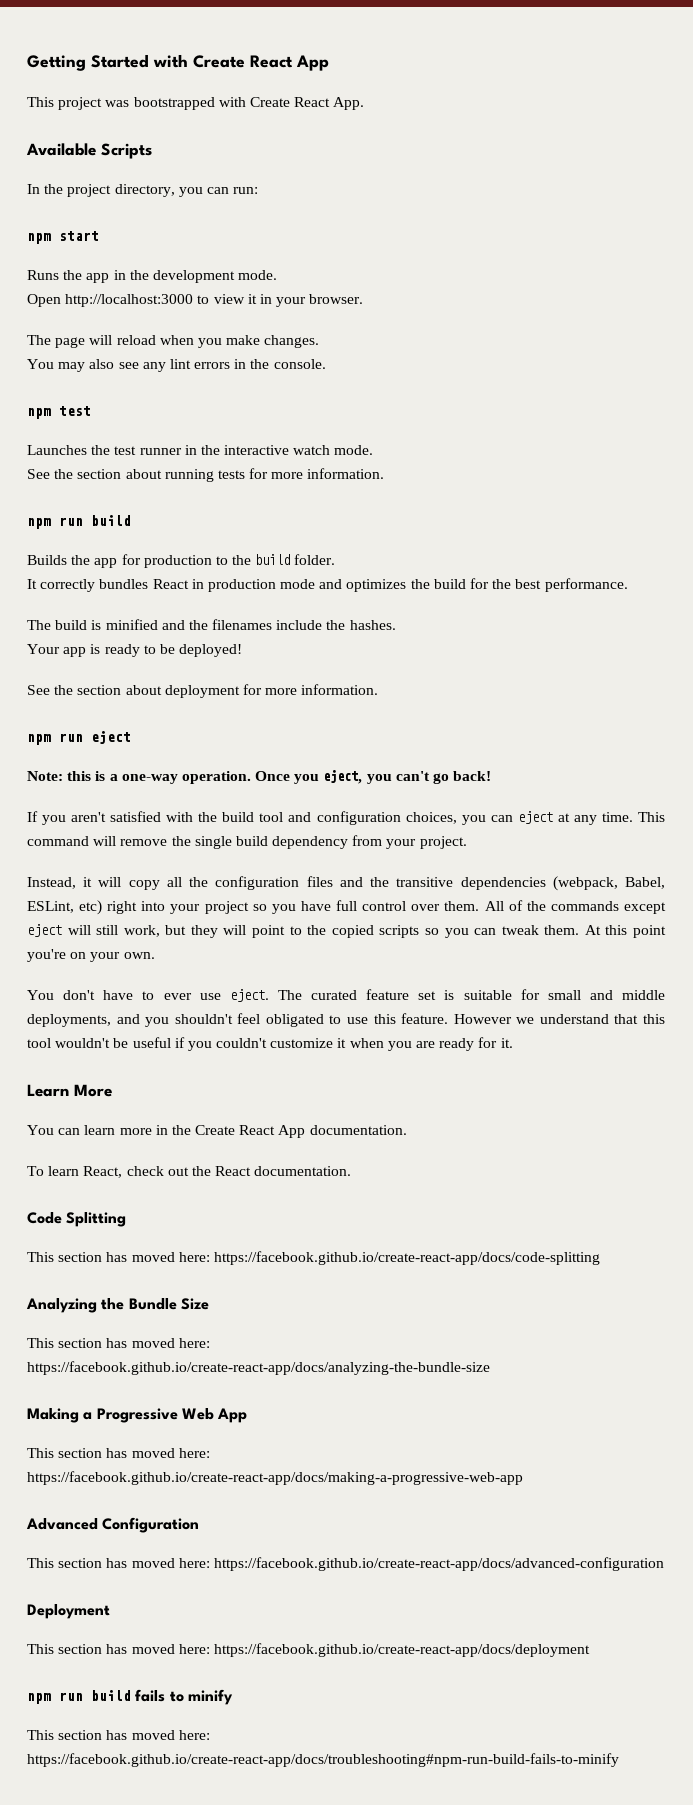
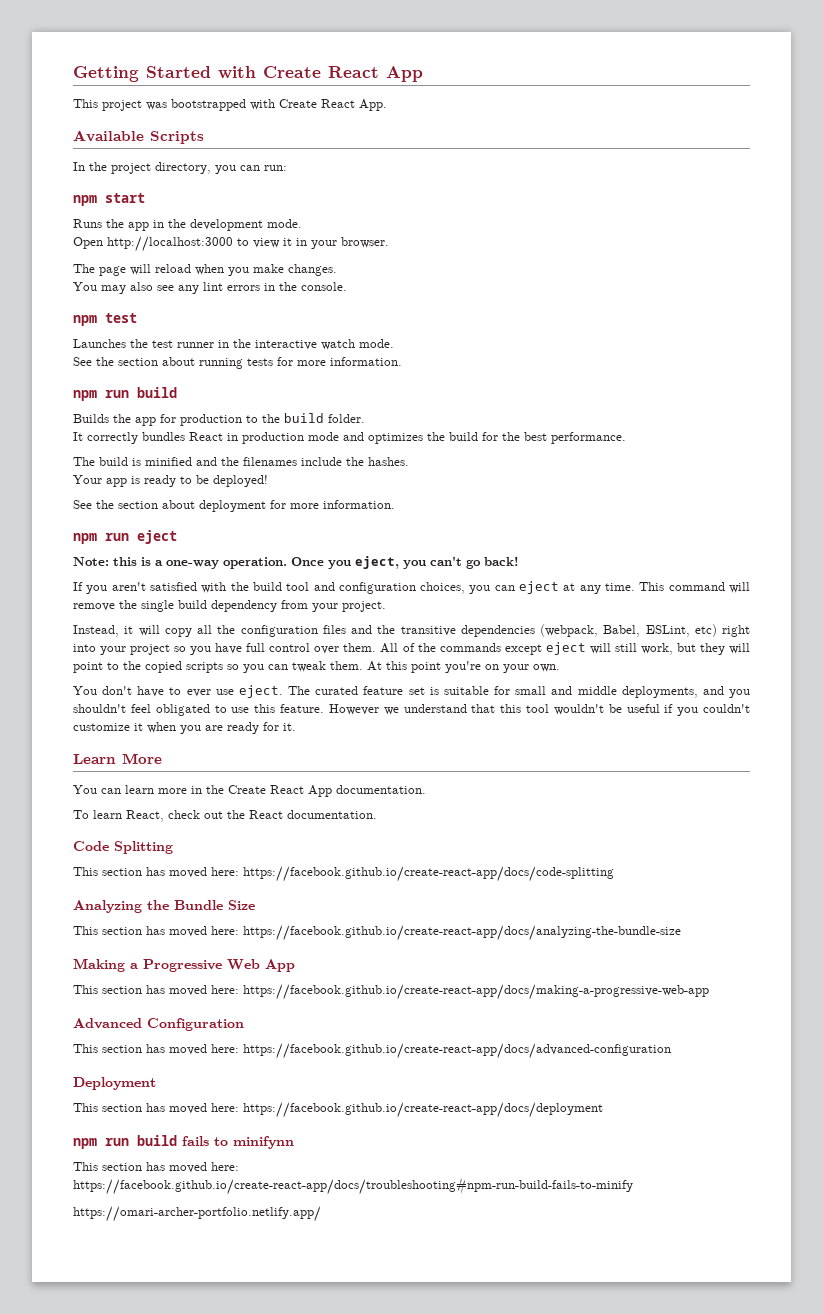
[187,1689,233,1705] minify -> [233,1136,294,1149] minifynn
(619, 1760) none -> [73,1206,321,1222] // https://omari-archer-portfolio.netlify.app/

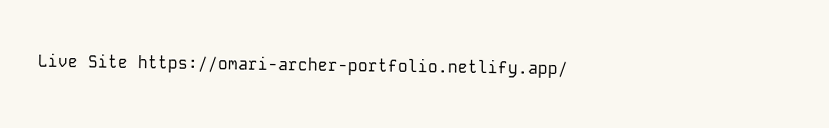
[73,66,423,82] [73,99,387,111] [73,130,204,144] [73,162,287,174] [73,193,145,206] [73,219,302,231] [73,236,389,252] [73,264,337,276] [73,282,347,294] [73,313,137,326] [73,339,394,350] [73,357,402,369] [73,387,177,401] [73,413,365,426] [73,432,626,444] [73,457,409,466] [73,475,268,487] [73,500,395,512] [73,530,177,544] [73,556,519,569] [73,581,750,594] [73,600,386,612] [73,624,750,637] [73,642,750,655] [73,661,560,673] [73,685,750,698] [73,704,751,716] [73,722,296,734] [73,753,162,764] [73,785,426,797] [73,810,377,822] [73,841,173,854] [73,866,614,882] [73,900,255,913] [73,925,681,941] [73,958,295,972] [73,984,709,1000] [73,1018,244,1031] [73,1043,671,1059] [73,1077,156,1090] [73,1102,603,1118] [73,1135,294,1149] [73,1162,239,1173] [73,1177,633,1195] Getting Started with Create React App // This project was bootstrapped with Create React App. // Available Scripts // In the project directory, you can run: // npm start // Runs the app in the development mode. // Open http://localhost:3000 to view it in your browser. // The page will reload when you make changes. // You may also see any lint errors in the console. // npm test // Launches the test runner in the interactive watch mode. // See the section about running tests for more information. // npm run build // Builds the app for production to the build folder. // It correctly bundles React in production mode and optimizes the build for the best performance. // The build is minified and the filenames include the hashes. // Your app is ready to be deployed! // See the section about deployment for more information. // npm run eject // Note: this is a one-way operation. Once you eject, you can't go back! // If you aren't satisfied with the build tool and configuration choices, you can eject at any time. This command will remove the single build dependency from your project. // Instead, it will copy all the configuration files and the transitive dependencies (webpack, Babel, ESLint, etc) right into your project so you have full control over them. All of the commands except eject will still work, but they will point to the copied scripts so you can tweak them. At this point you're on your own. // You don't have to ever use eject. The curated feature set is suitable for small and middle deployments, and you shouldn't feel obligated to use this feature. However we understand that this tool wouldn't be useful if you couldn't customize it when you are ready for it. // Learn More // You can learn more in the Create React App documentation. // To learn React, check out the React documentation. // Code Splitting // This section has moved here: https://facebook.github.io/create-react-app/docs/code-splitting // Analyzing the Bundle Size // This section has moved here: https://facebook.github.io/create-react-app/docs/analyzing-the-bundle-size // Making a Progressive Web App // This section has moved here: https://facebook.github.io/create-react-app/docs/making-a-progressive-web-app // Advanced Configuration // This section has moved here: https://facebook.github.io/create-react-app/docs/advanced-configuration // Deployment // This section has moved here: https://facebook.github.io/create-react-app/docs/deployment // npm run build fails to minifynn // This section has moved here: https://facebook.github.io/create-react-app/docs/troubleshooting#npm-run-build-fails-to-minify // -> [37,52,129,68] Live Site

